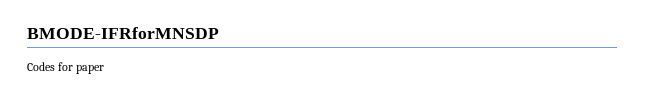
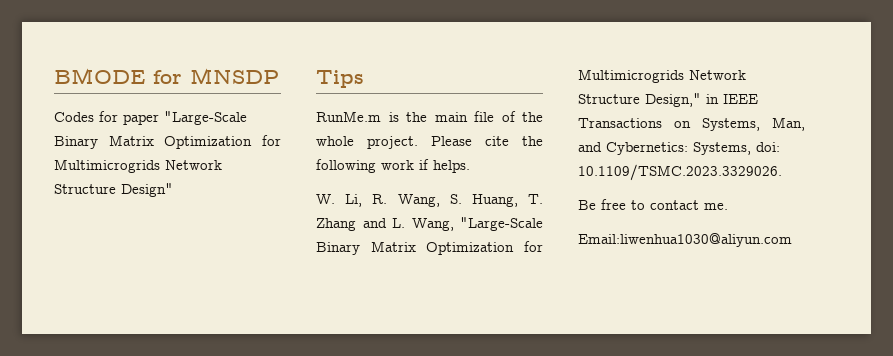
[27,27,219,39] BMODE-IFRforMNSDP -> [54,68,279,84] BMODE for MNSDP
(105, 69) none -> [164,111,247,125] [54,135,281,149] [54,159,222,173] [54,183,173,197] [316,70,364,88] [316,111,543,122] [316,136,543,149] [316,159,470,173] [316,194,543,207] [316,217,543,231] [316,241,543,255] [578,69,746,83] [578,93,758,107] [578,117,805,131] [578,142,780,155] [578,164,782,181] [578,199,728,210] [578,233,792,247] "Large-Scale Binary Matrix Optimization for Multimicrogrids Network Structure Design" // Tips // RunMe.m is the main file of the whole project. Please cite the following work if helps. // W. Li, R. Wang, S. Huang, T. Zhang and L. Wang, "Large-Scale Binary Matrix Optimization for Multimicrogrids Network Structure Design," in IEEE Transactions on Systems, Man, and Cybernetics: Systems, doi: 10.1109/TSMC.2023.3329026. // Be free to contact me. // Email:liwenhua1030@aliyun.com

